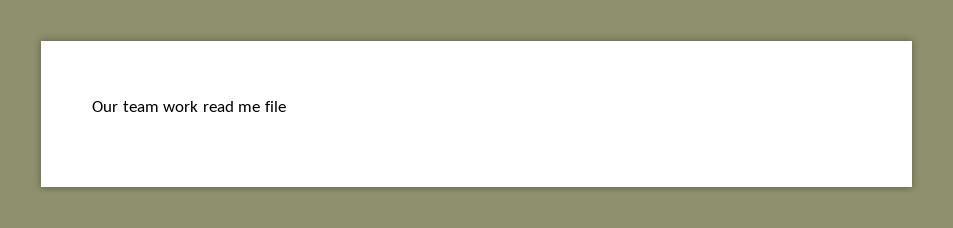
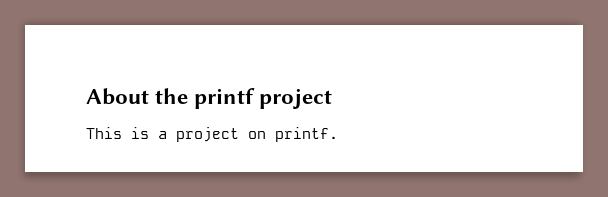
[92,101,286,112] Our team work read me file -> [86,88,333,109] [86,127,338,142] About the printf project // This is a project on printf.

